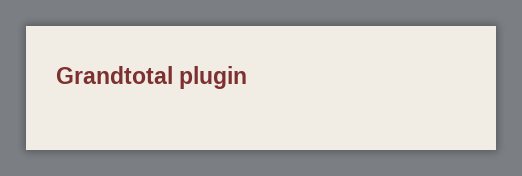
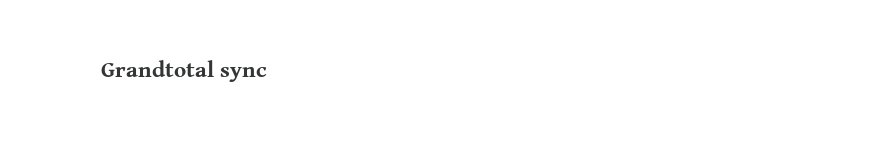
[179,66,248,89] plugin -> [220,67,268,82] sync

